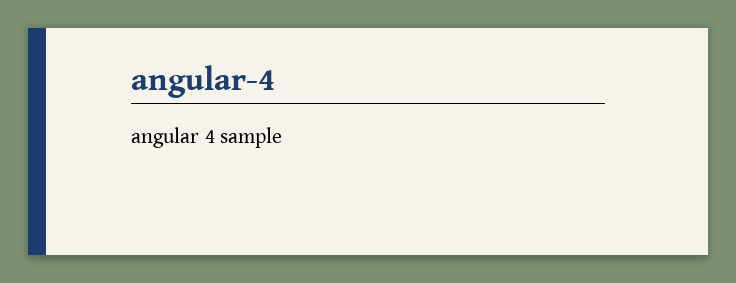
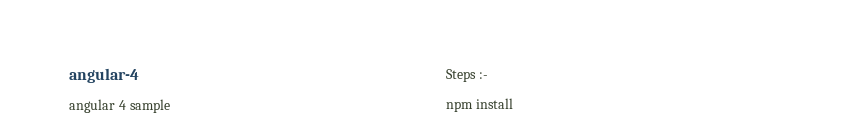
(283, 137) none -> [446,69,488,82] [446,98,513,112] // Steps :- // npm install

